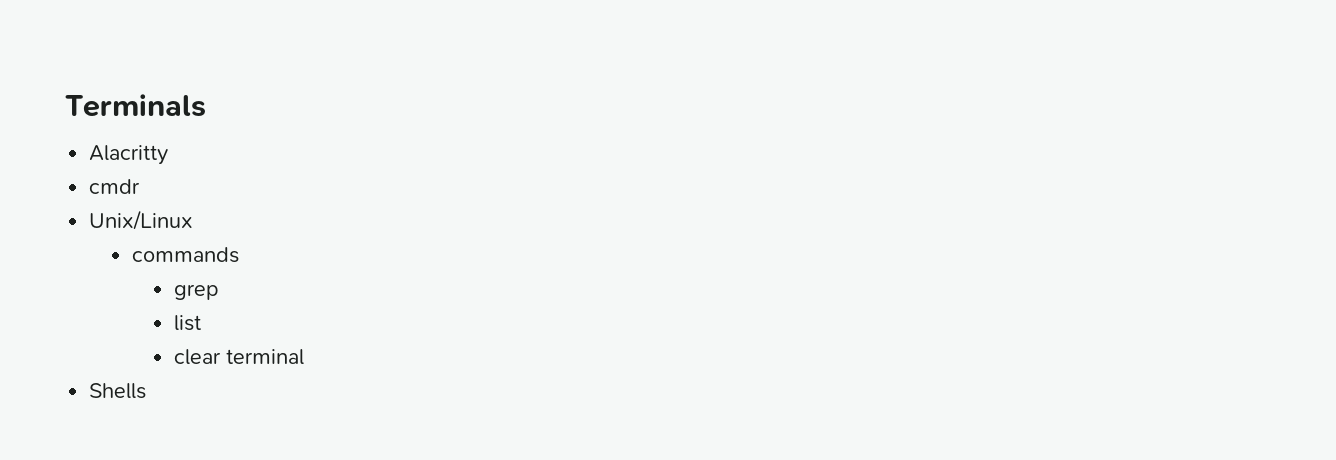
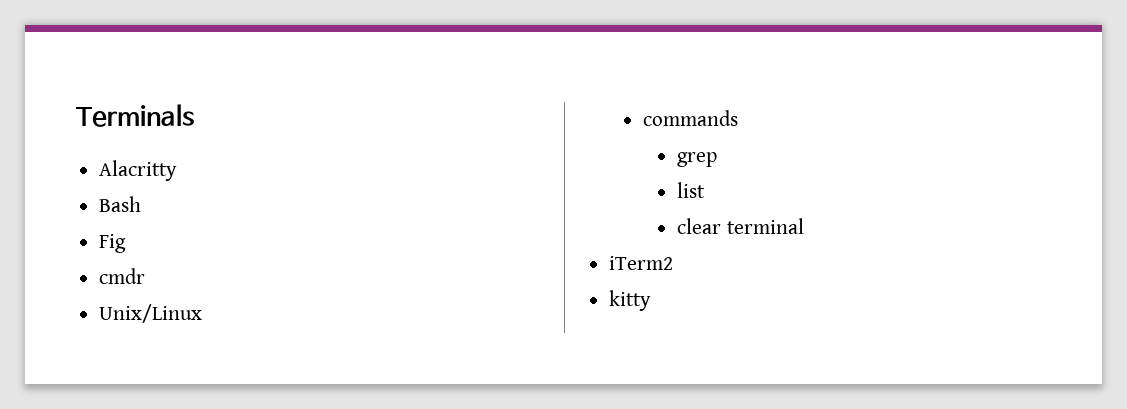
(169, 155) none -> [99,196,142,212] [99,234,127,253] // Bash // Fig
[89,383,147,399] Shells -> [609,256,674,270] [609,290,652,311] iTerm2 // kitty

